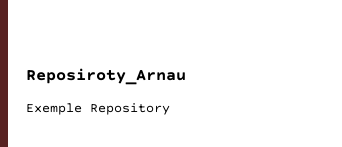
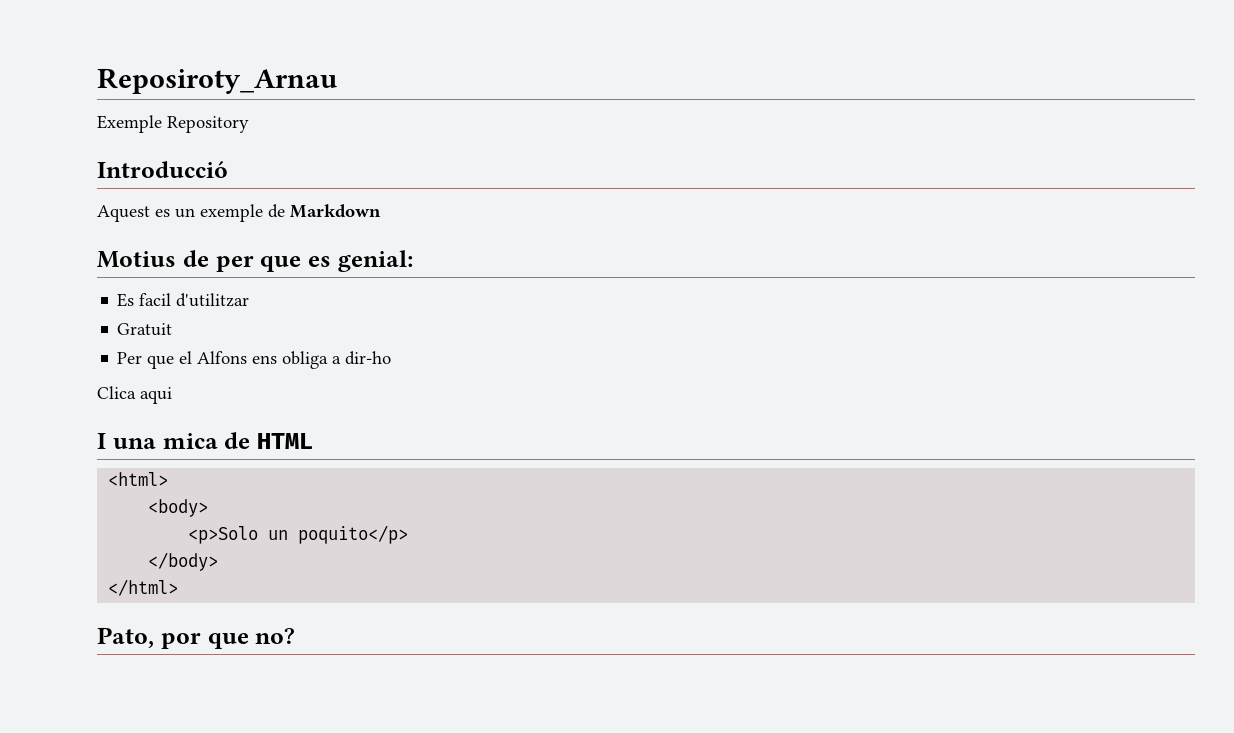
(170, 109) none -> [97,161,228,178] [97,204,381,222] [97,250,413,272] [117,293,250,307] [117,323,173,336] [117,351,392,369] [97,386,172,404] [97,432,313,449] [108,472,169,486] [148,499,209,517] [188,525,409,544] [148,552,219,571] [108,579,179,596] [97,627,296,649] // Introducció // Aquest es un exemple de Markdown // Motius de per que es genial: // Es facil d'utilitzar // Gratuit // Per que el Alfons ens obliga a dir-ho // Clica aqui // I una mica de HTML // <html> // <body> // <p>Solo un poquito</p> // </body> // </html> // Pato, por que no?

